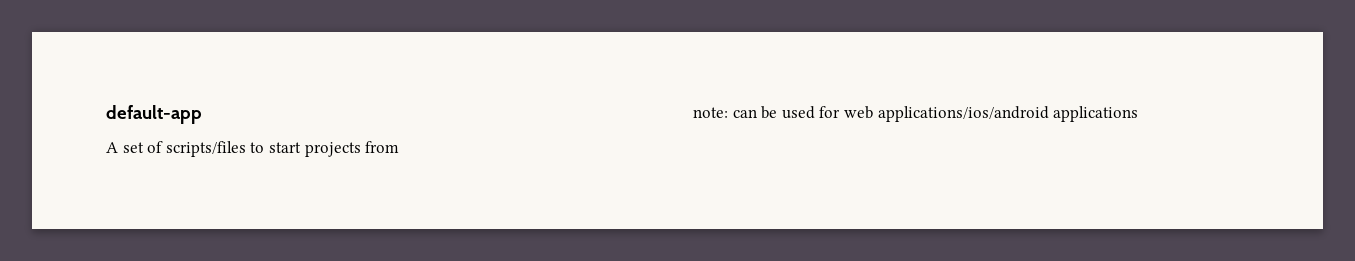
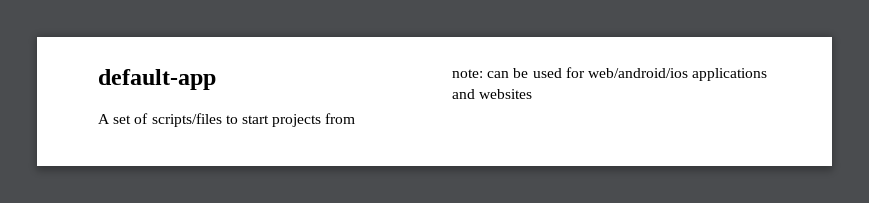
[843,106,1139,122] web applications/ios/android applications -> [587,68,768,81] [452,89,533,99] web/android/ios applications and websites

